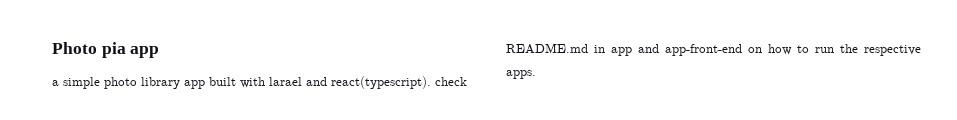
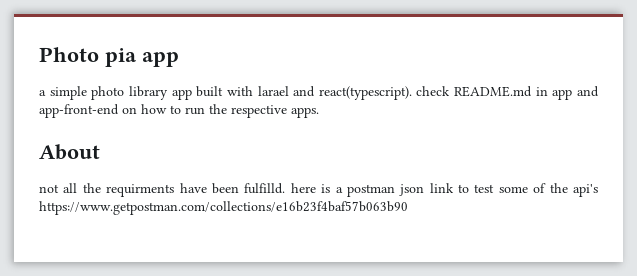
(536, 74) none -> [39,144,100,160] [39,183,599,197] [39,201,408,215] // About // not all the requirments have been fulfilld. here is a postman json link to test some of the api's https://www.getpostman.com/collections/e16b23f4baf57b063b90

